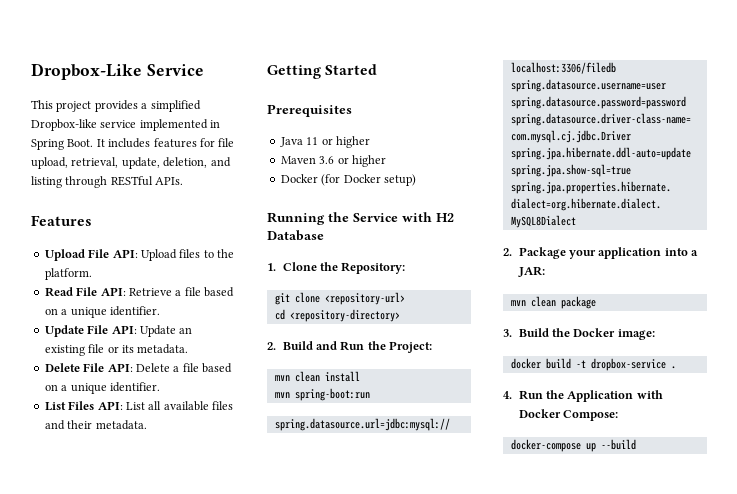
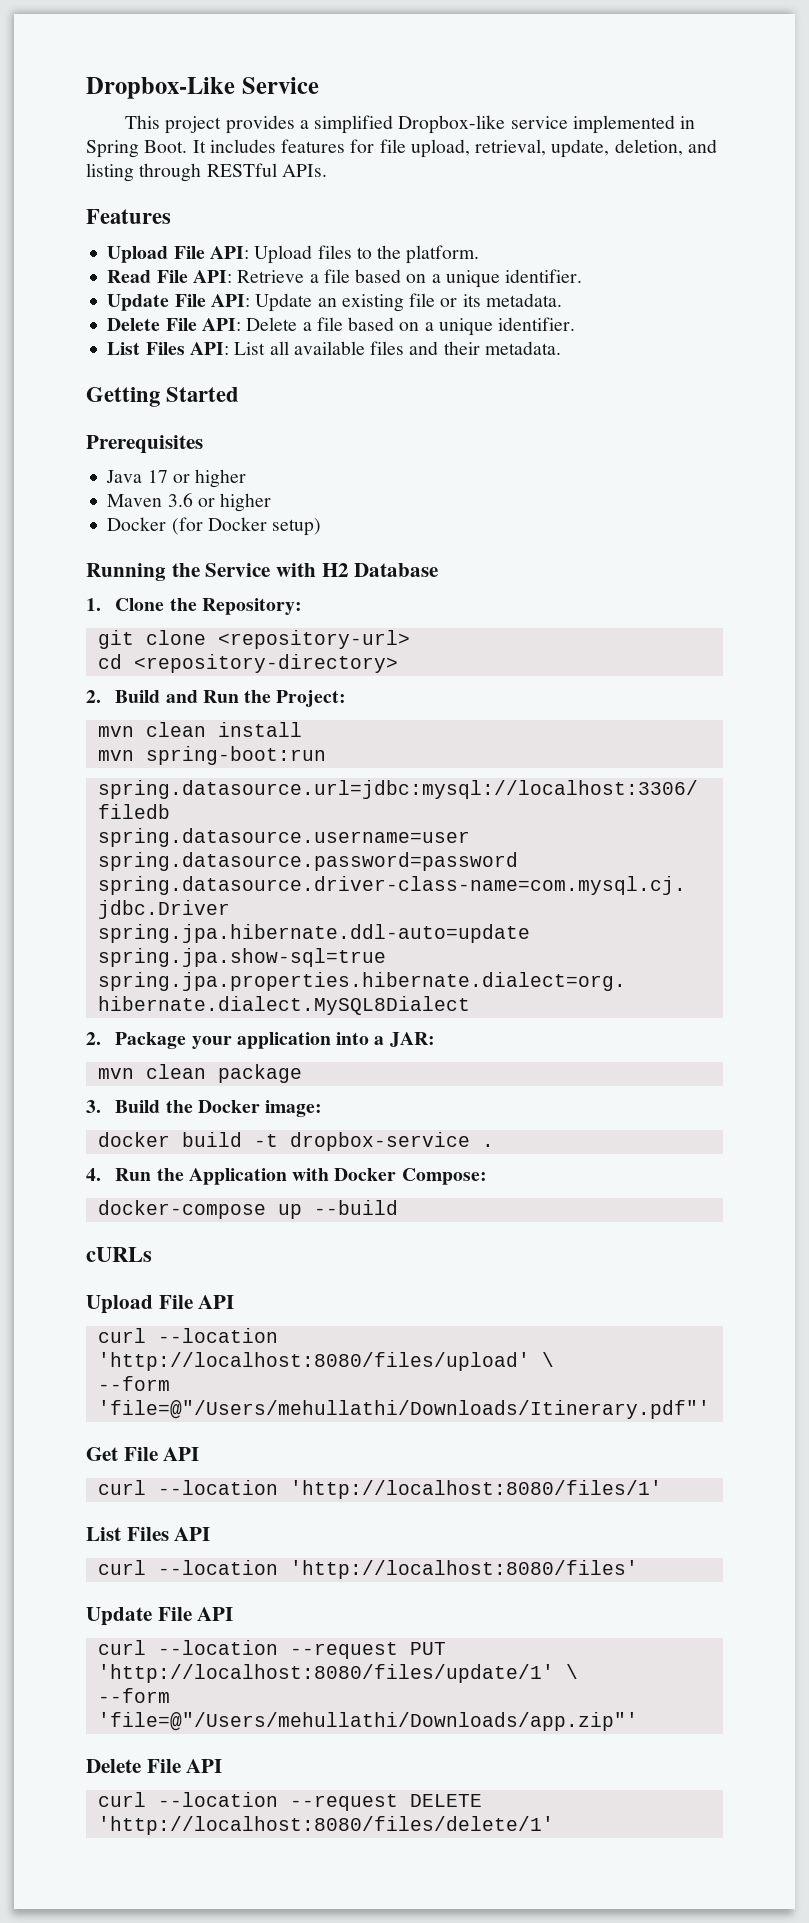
[306,137,319,145] 11 -> [147,470,168,483] 17
(636, 444) none -> [86,1247,152,1262] [86,1295,235,1314] [97,1328,278,1343] [97,1352,554,1371] [97,1376,170,1391] [97,1400,710,1419] [86,1447,200,1461] [97,1480,662,1499] [86,1527,211,1541] [97,1560,638,1579] [86,1607,234,1626] [97,1640,446,1659] [97,1664,578,1683] [97,1688,170,1703] [97,1712,638,1731] [86,1759,223,1773] [97,1792,482,1811] [97,1816,554,1835] // cURLs // Upload File API // curl --location 'http://localhost:8080/files/upload' \ // --form 'file=@"/Users/mehullathi/Downloads/Itinerary.pdf"' // Get File API // curl --location 'http://localhost:8080/files/1' // List Files API // curl --location 'http://localhost:8080/files' // Update File API // curl --location --request PUT 'http://localhost:8080/files/update/1' \ // --form 'file=@"/Users/mehullathi/Downloads/app.zip"' // Delete File API // curl --location --request DELETE 'http://localhost:8080/files/delete/1'

